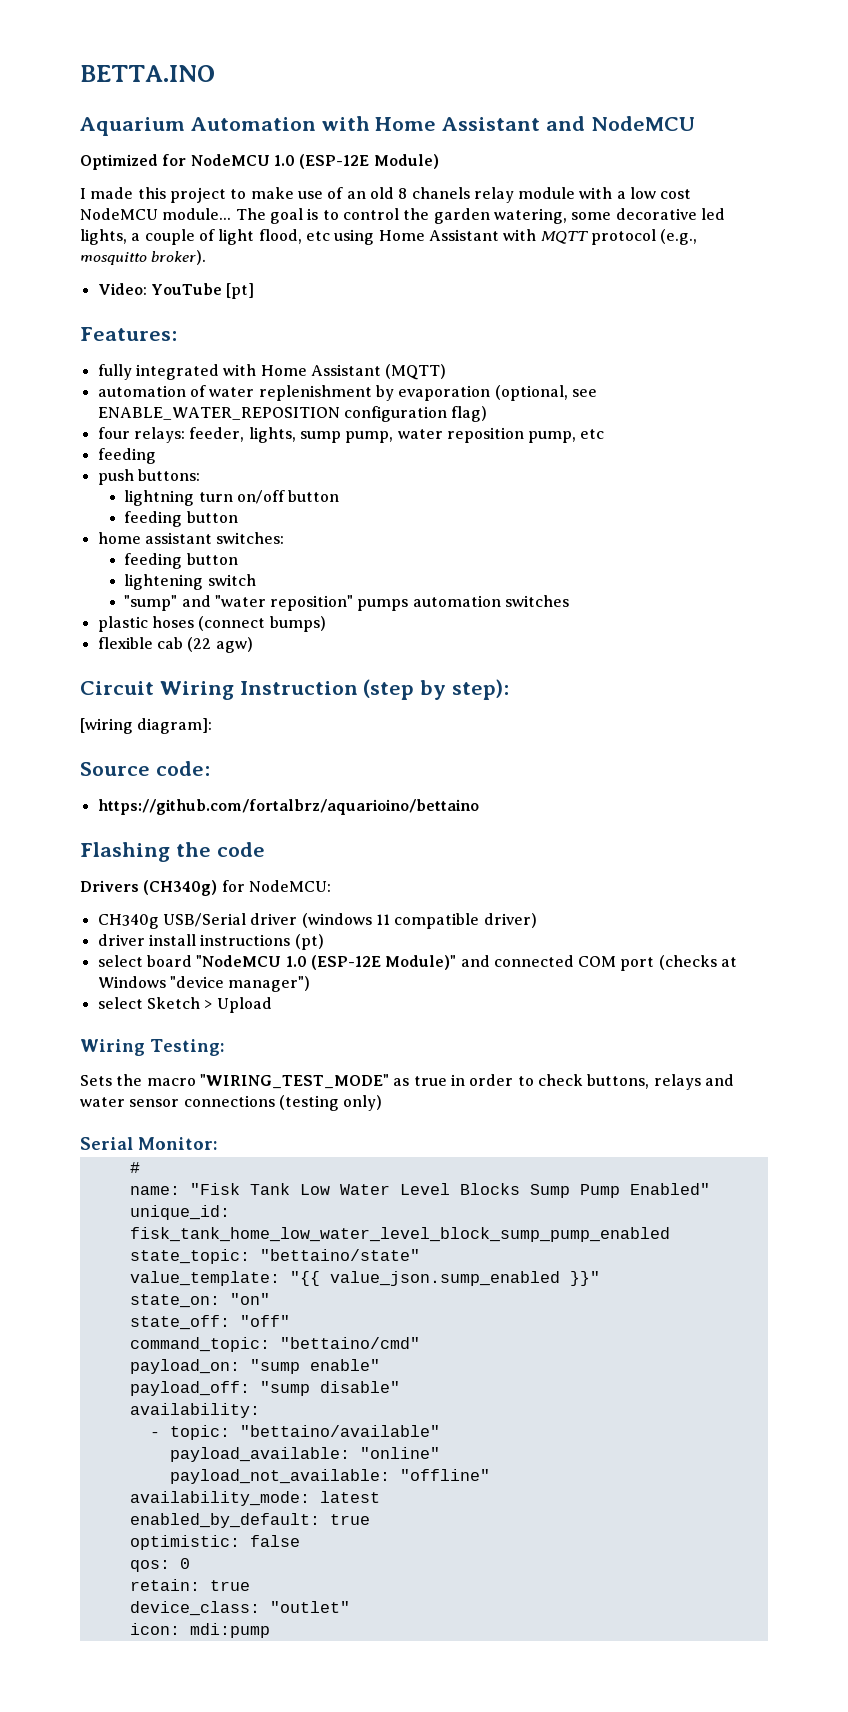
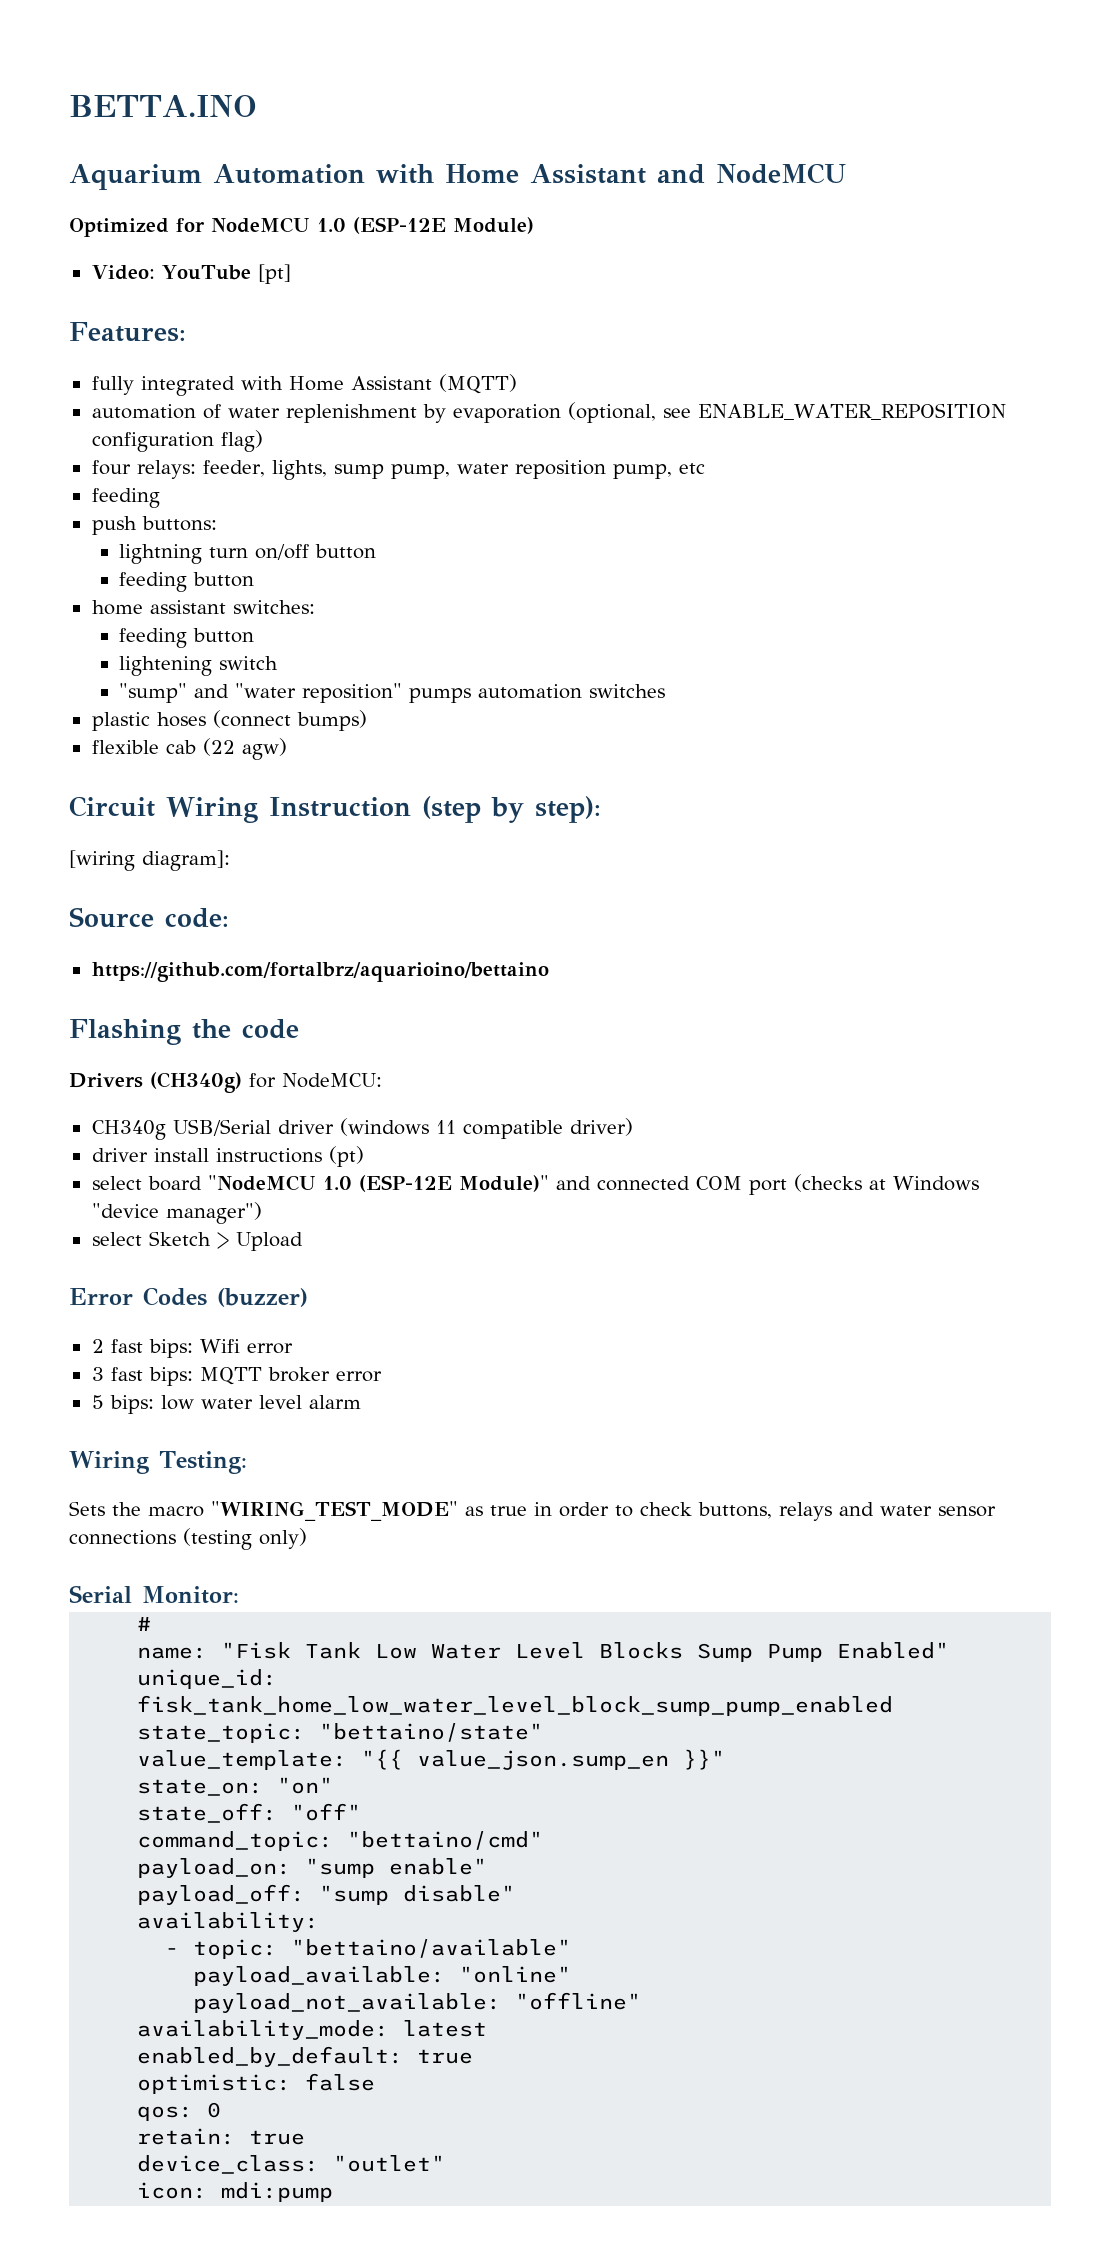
[80,187,692,203] [80,208,725,224] [80,229,698,245] [80,250,207,265] // I made this project to make use of an old 8 chanels relay module with a low cost NodeMCU module... The goal is to control the garden watering, some decorative led lights, a couple of light flood, etc using Home Assistant with MQTT protocol (e.g., mosquitto broker). -> (534, 225) none
(272, 1005) none -> [69,1287,308,1307] [91,1339,293,1358] [91,1367,382,1386] [91,1395,361,1414] // Error Codes (buzzer) // 2 fast bips: Wifi error // 3 fast bips: MQTT broker error // 5 bips: low water level alarm
[329,1271,560,1286] value_json.sump_enabled -> [417,1750,670,1770] value_json.sump_en

